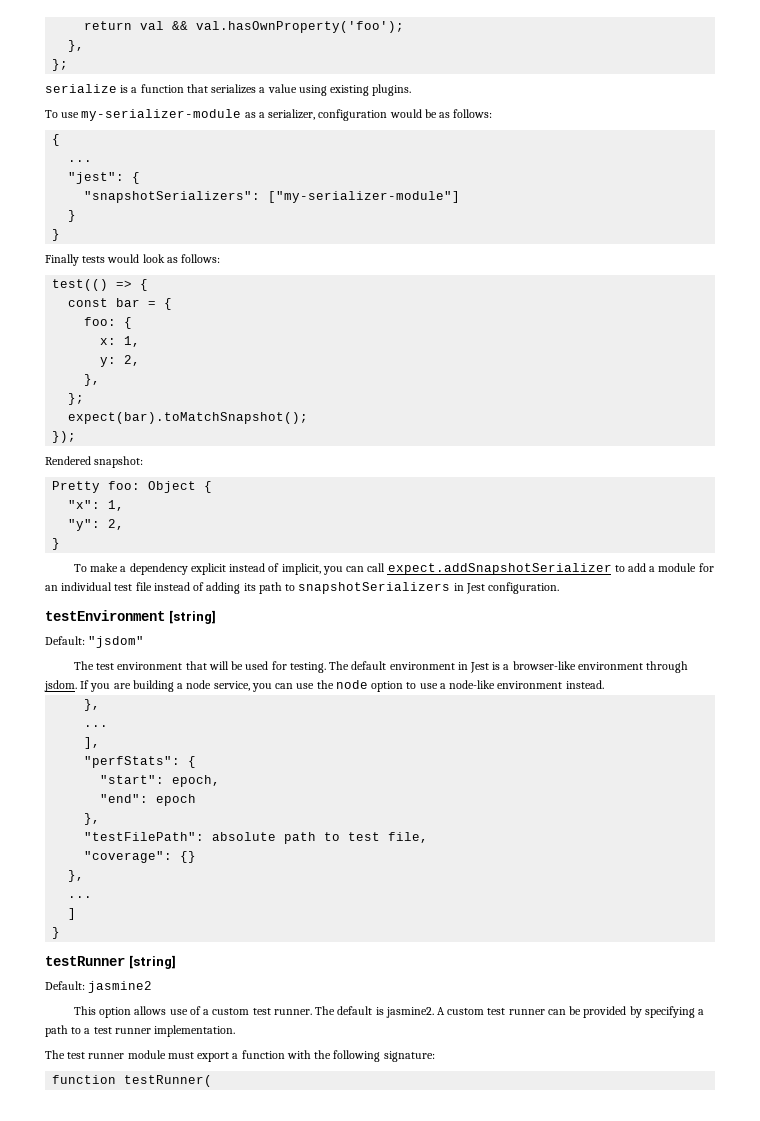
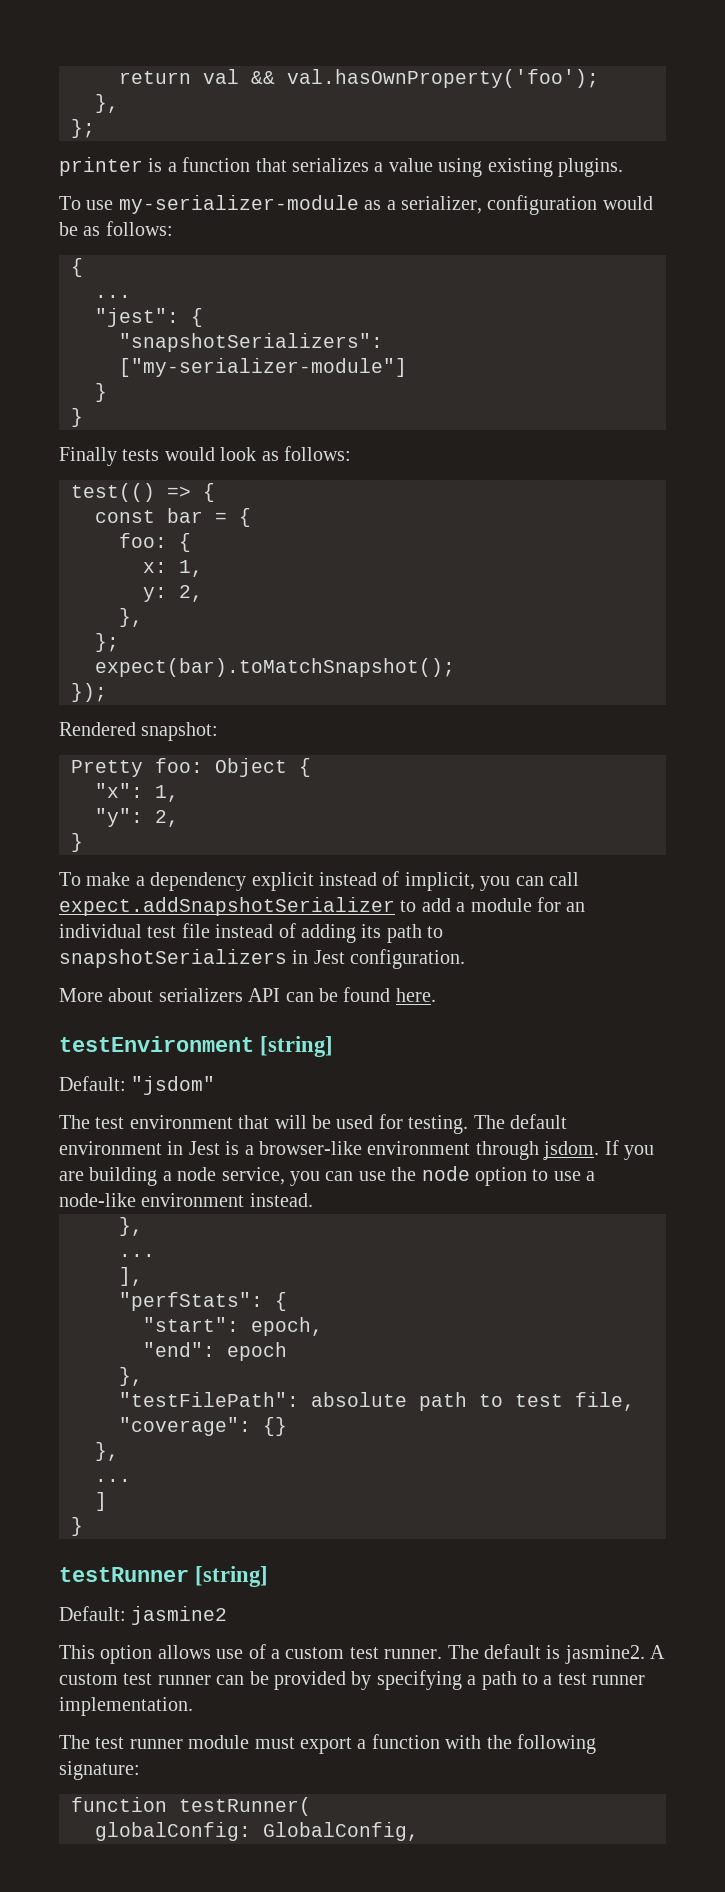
[45,84,117,93] serialize -> [59,157,143,176] printer
(560, 588) none -> [59,987,436,1002] // More about serializers API can be found here.
(213, 1081) none -> [95,1822,419,1841] // globalConfig: GlobalConfig,

